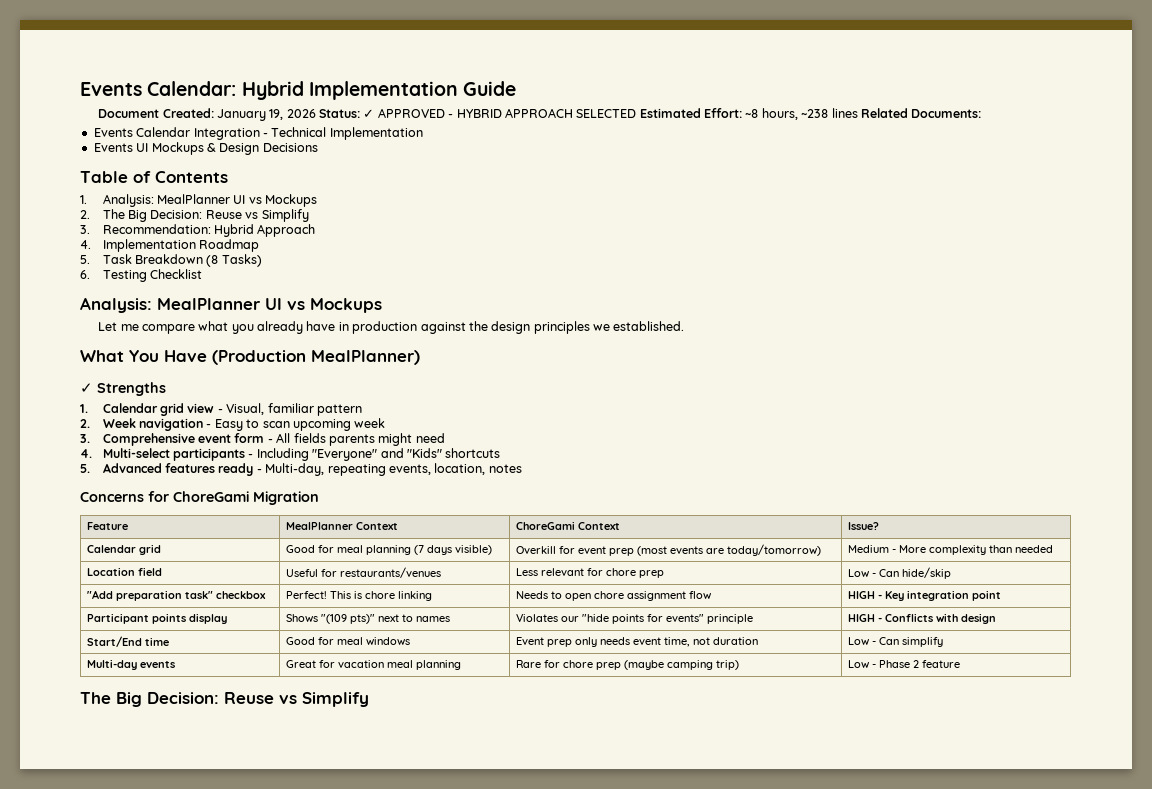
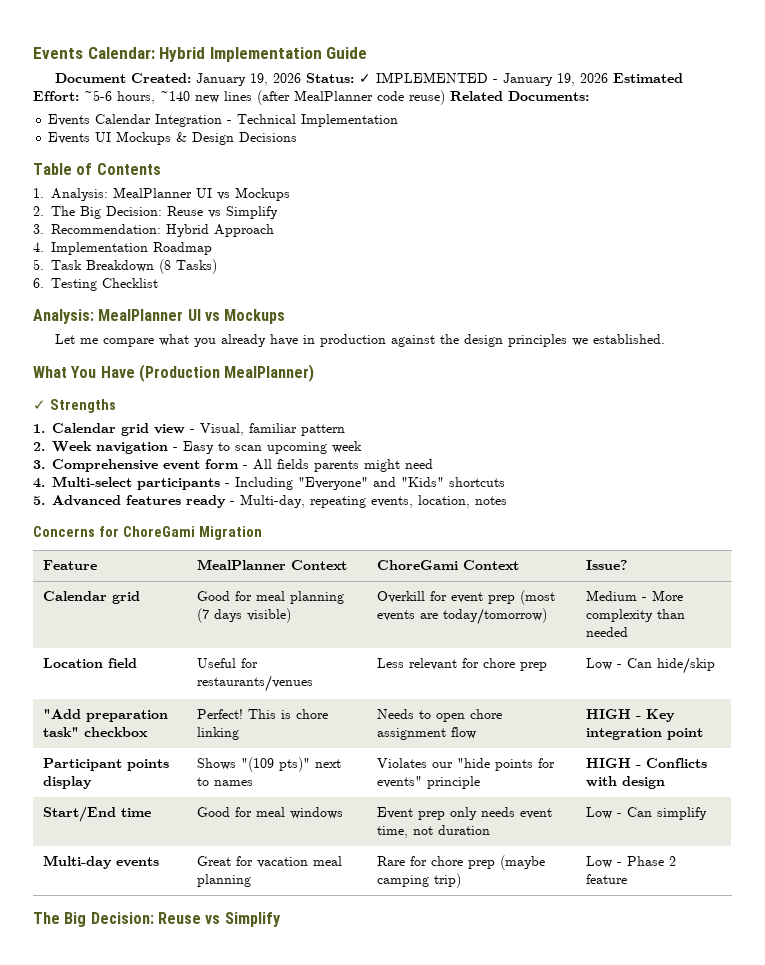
[377,108,858,120] APPROVED - HYBRID APPROACH SELECTED Estimated Effort: ~8 hours, ~238 lines -> [375,72,683,86] [33,90,445,105] IMPLEMENTED - January 19, 2026 Estimated Effort: ~5-6 hours, ~140 new lines (after MealPlanner code reuse)

